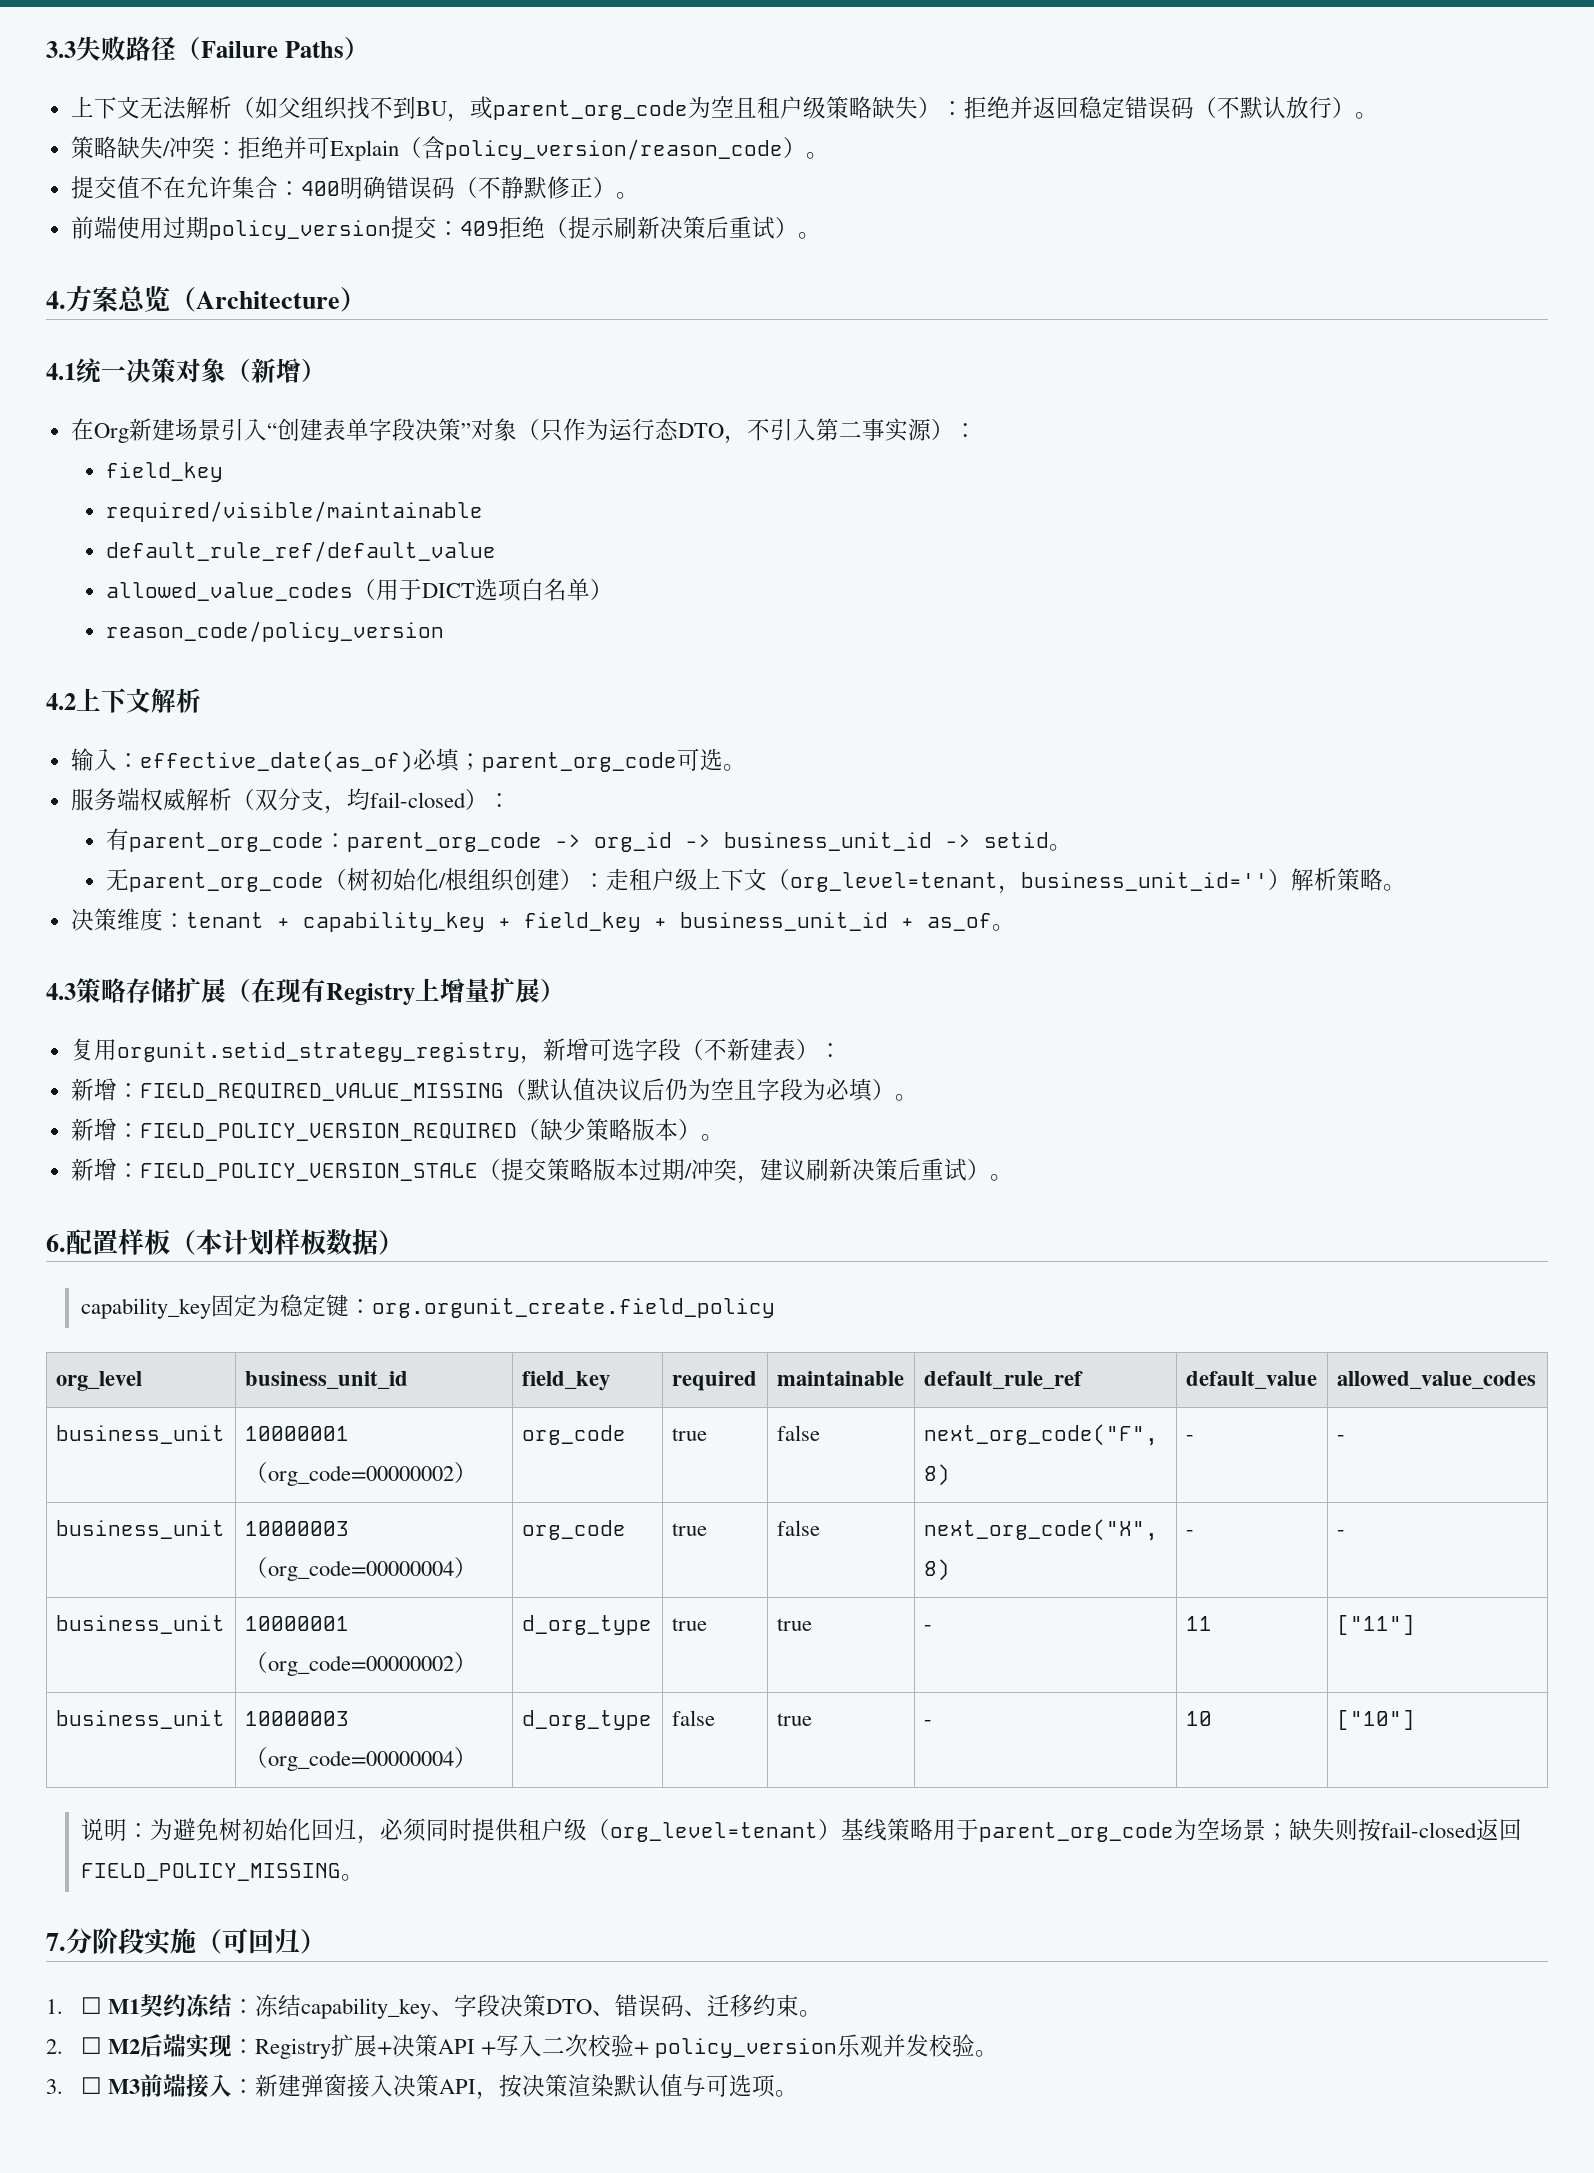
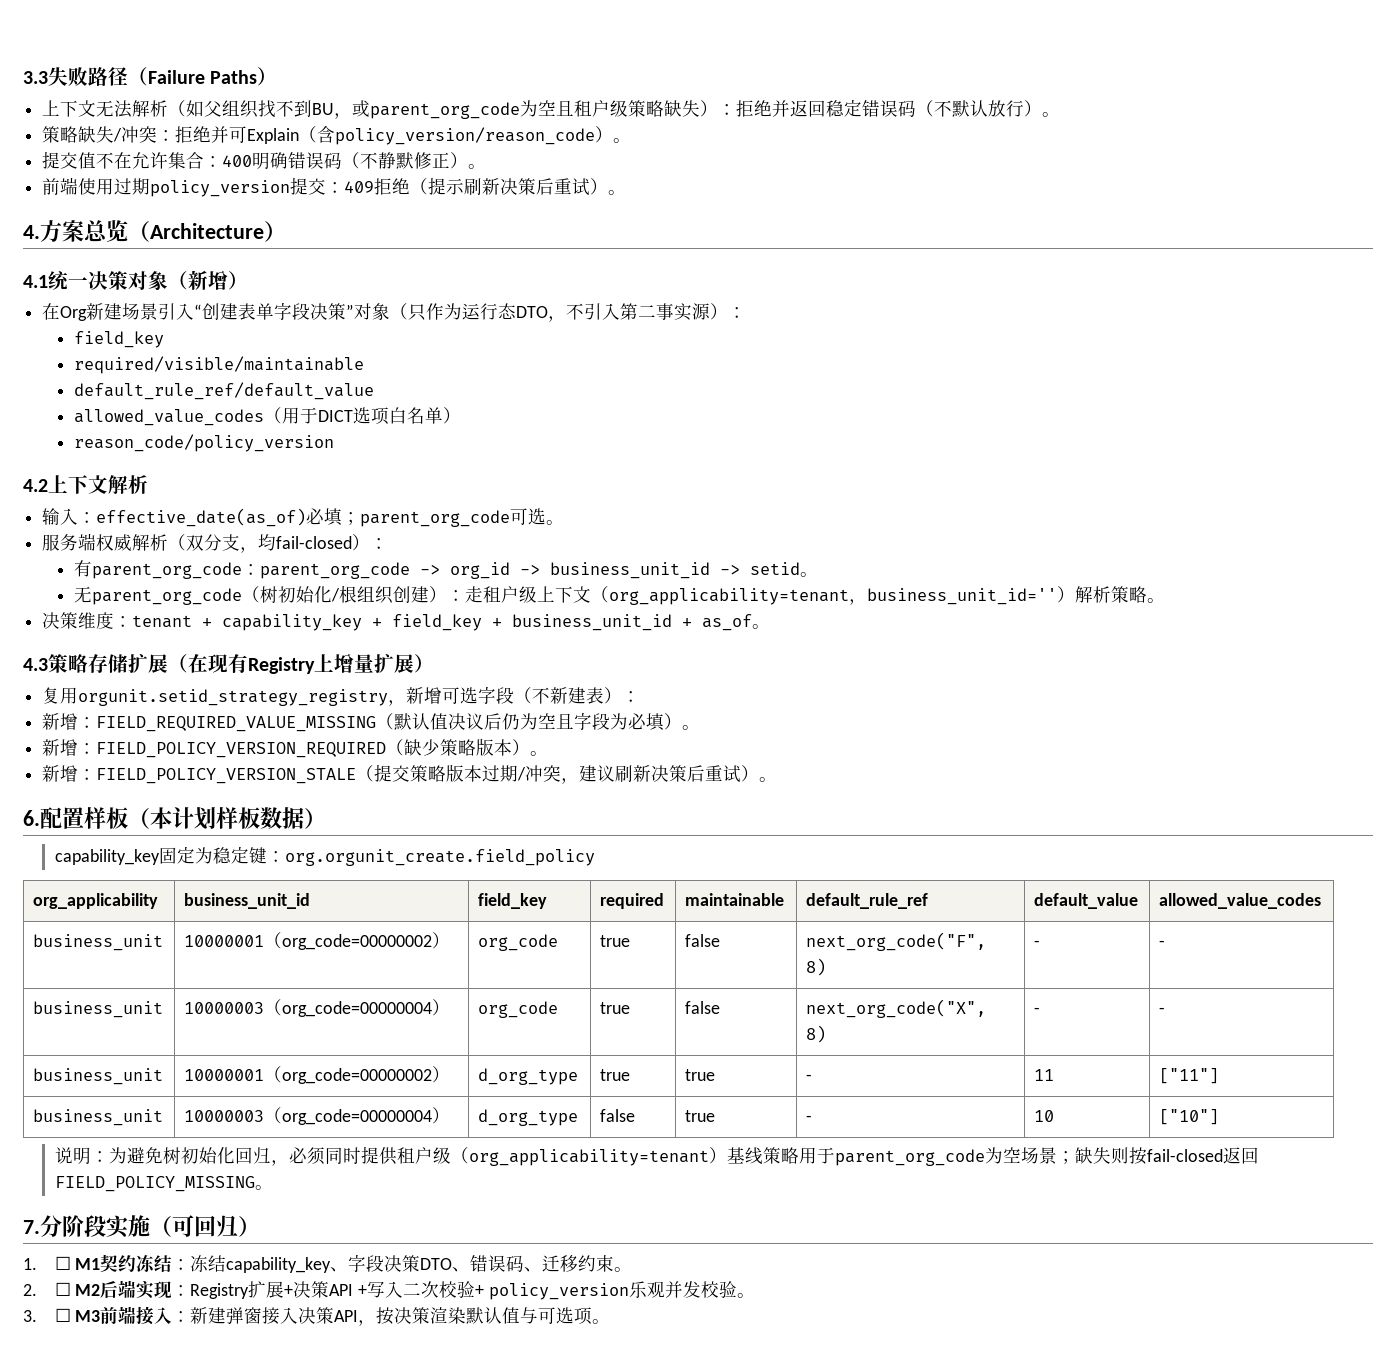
[789,872,998,892] org_level=tenant -> [608,588,849,605] org_applicability=tenant
[55,1371,142,1391] org_level -> [33,893,159,909] org_applicability
[610,1822,819,1842] org_level=tenant -> [468,1149,709,1166] org_applicability=tenant

